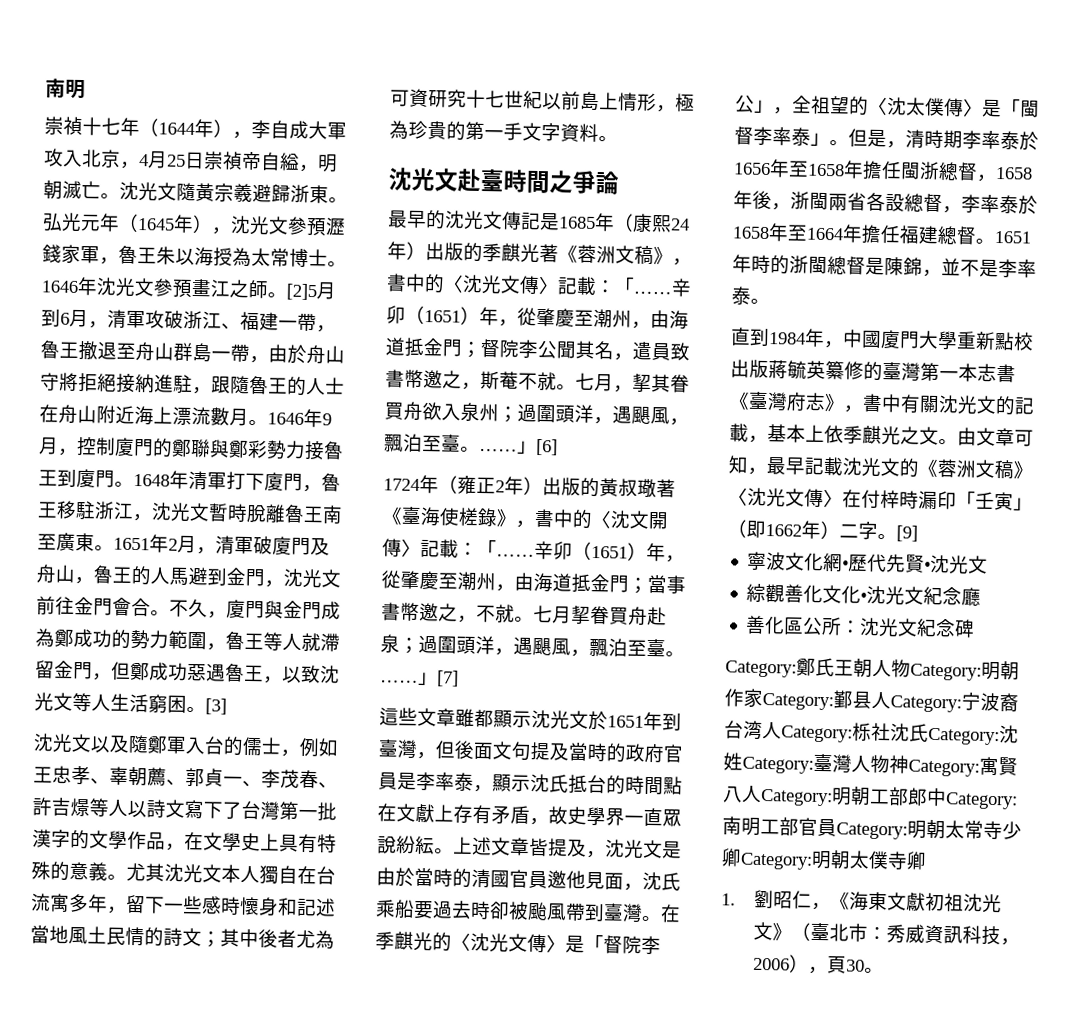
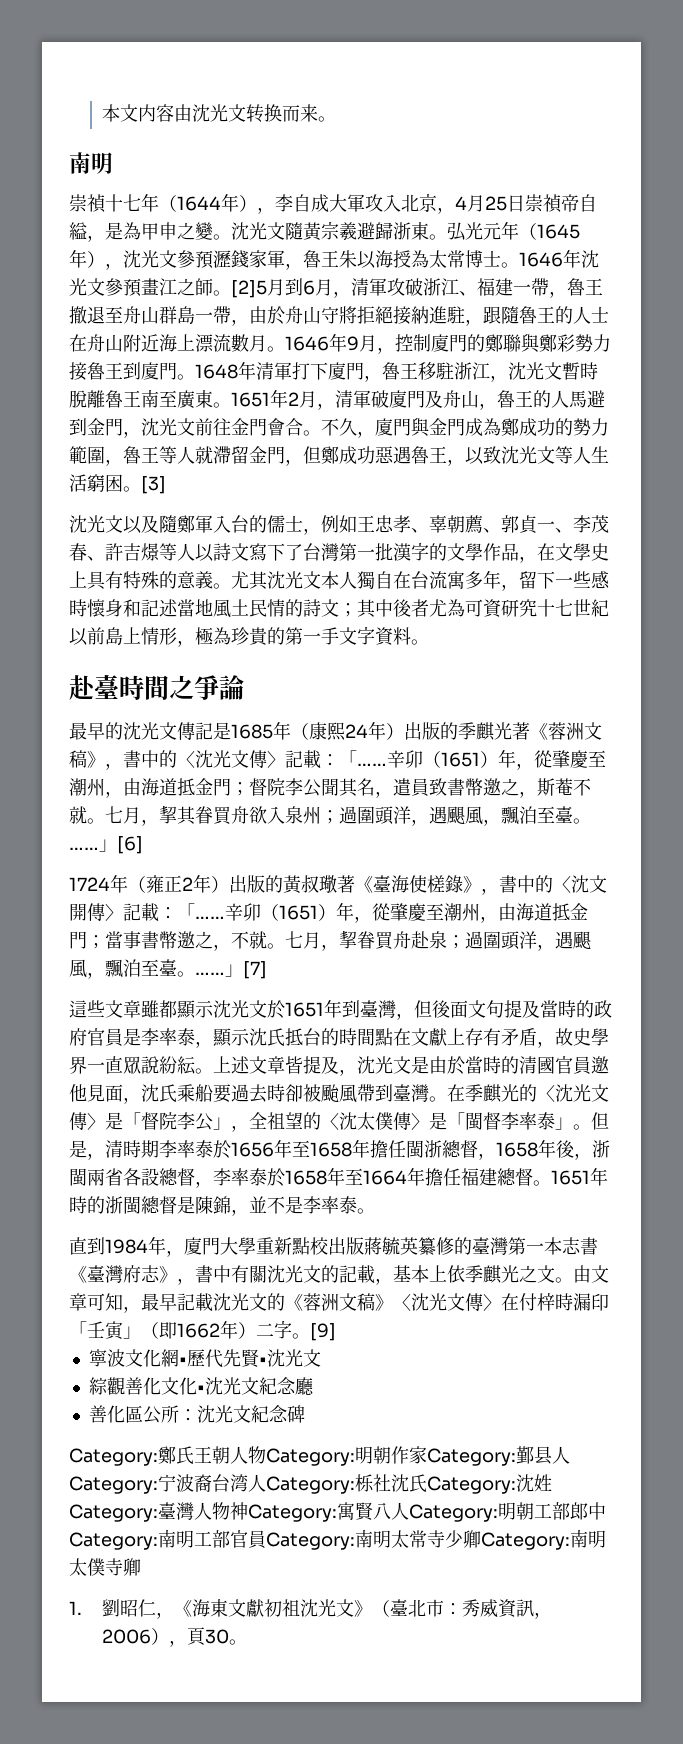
(45, 88) none -> [102,104,337,123] 本文内容由沈光文转换而来。 //
[317,154,338,173] [43,180,101,200] 明朝滅亡 -> [105,222,213,240] 是為甲申之變
[388,167,459,192] 沈光文 -> (429, 642) none
(572, 615) none -> [321,944,339,951] ，
[842,329,882,348] 中國 -> (184, 1253) none
[907,819,946,840] 明朝 -> [355,1529,391,1548] 南明
[811,850,851,870] 明朝 -> [570,1529,606,1548] 南明
[961,925,1001,946] 科技 -> (535, 1608) none

